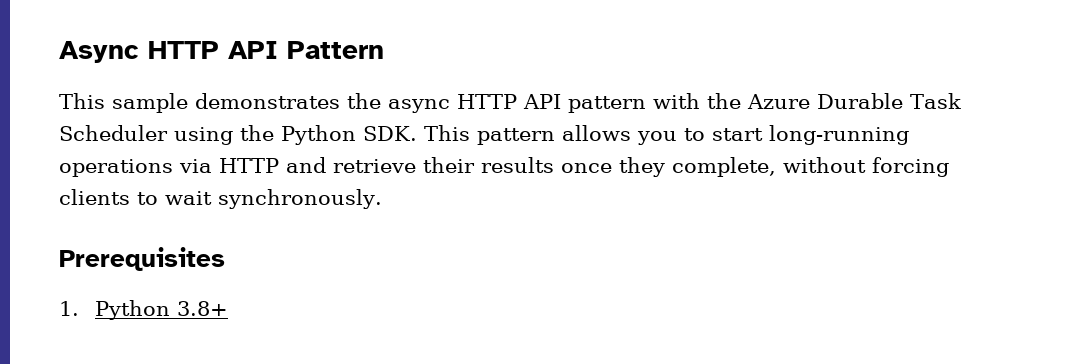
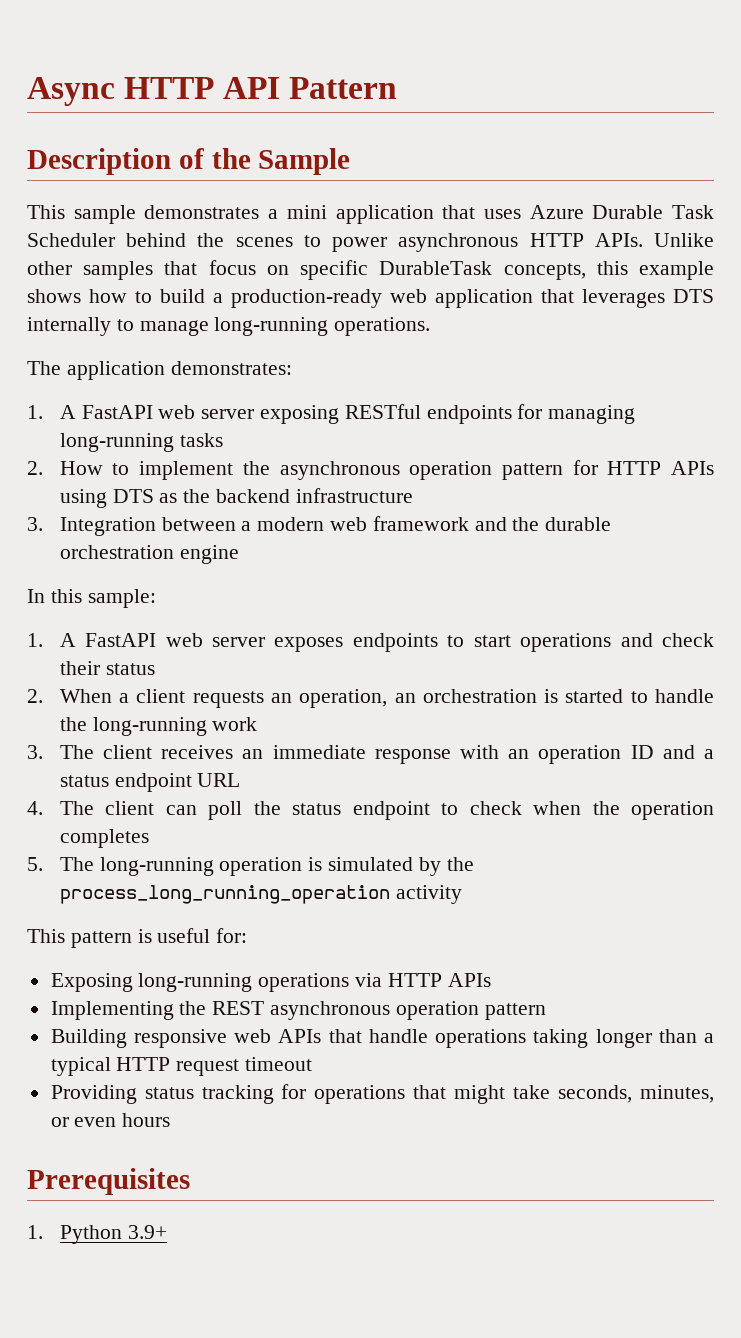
(384, 50) none -> [27,148,351,175] // Description of the Sample
[347,93,961,113] [59,125,909,145] [59,157,949,177] [59,189,382,209] the async HTTP API pattern with the Azure Durable Task Scheduler using the Python SDK. This pattern allows you to start long-running operations via HTTP and retrieve their results once they complete, without forcing clients to wait synchronously. -> [268,205,714,224] [27,233,714,252] [27,260,714,280] [27,289,714,308] [27,317,431,336] [27,361,292,380] [27,404,636,424] [59,433,223,452] [27,460,714,480] [59,488,413,508] [27,516,612,536] [59,545,239,564] [27,589,156,608] [27,633,714,652] [59,661,155,675] [27,689,715,708] [59,717,258,736] [27,745,714,764] [59,773,241,792] [27,801,714,820] [59,829,149,848] [27,857,474,876] [59,885,462,904] [27,928,248,948] [50,973,491,992] [50,1001,546,1020] [50,1029,715,1048] [50,1057,313,1076] [50,1084,715,1104] [50,1113,171,1127] a mini application that uses Azure Durable Task Scheduler behind the scenes to power asynchronous HTTP APIs. Unlike other samples that focus on specific DurableTask concepts, this example shows how to build a production-ready web application that leverages DTS internally to manage long-running operations. // The application demonstrates: // 1. A FastAPI web server exposing RESTful endpoints for managing long-running tasks // 2. How to implement the asynchronous operation pattern for HTTP APIs using DTS as the backend infrastructure // 3. Integration between a modern web framework and the durable orchestration engine // In this sample: // 1. A FastAPI web server exposes endpoints to start operations and check their status // 2. When a client requests an operation, an orchestration is started to handle the long-running work // 3. The client receives an immediate response with an operation ID and a status endpoint URL // 4. The client can poll the status endpoint to check when the operation completes // 5. The long-running operation is simulated by the process_long_running_operation activity // This pattern is useful for: // Exposing long-running operations via HTTP APIs // Implementing the REST asynchronous operation pattern // Building responsive web APIs that handle operations taking longer than a typical HTTP request timeout // Providing status tracking for operations that might take seconds, minutes, or even hours
[176,301,228,316] 3.8+ -> [127,1225,167,1239] 3.9+

